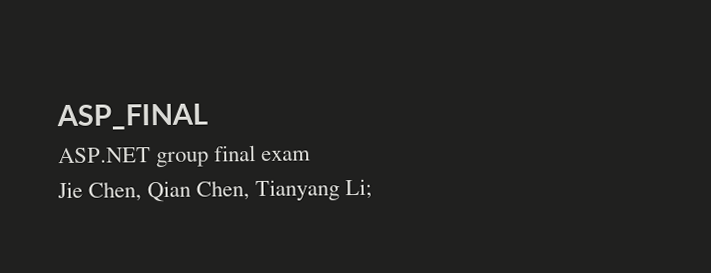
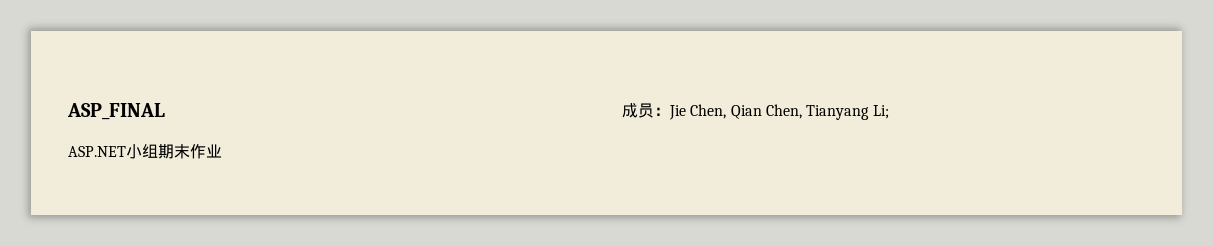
[156,145,312,168] group final exam // -> [126,144,222,159] [622,103,670,118] 小组期末作业 // 成员：

